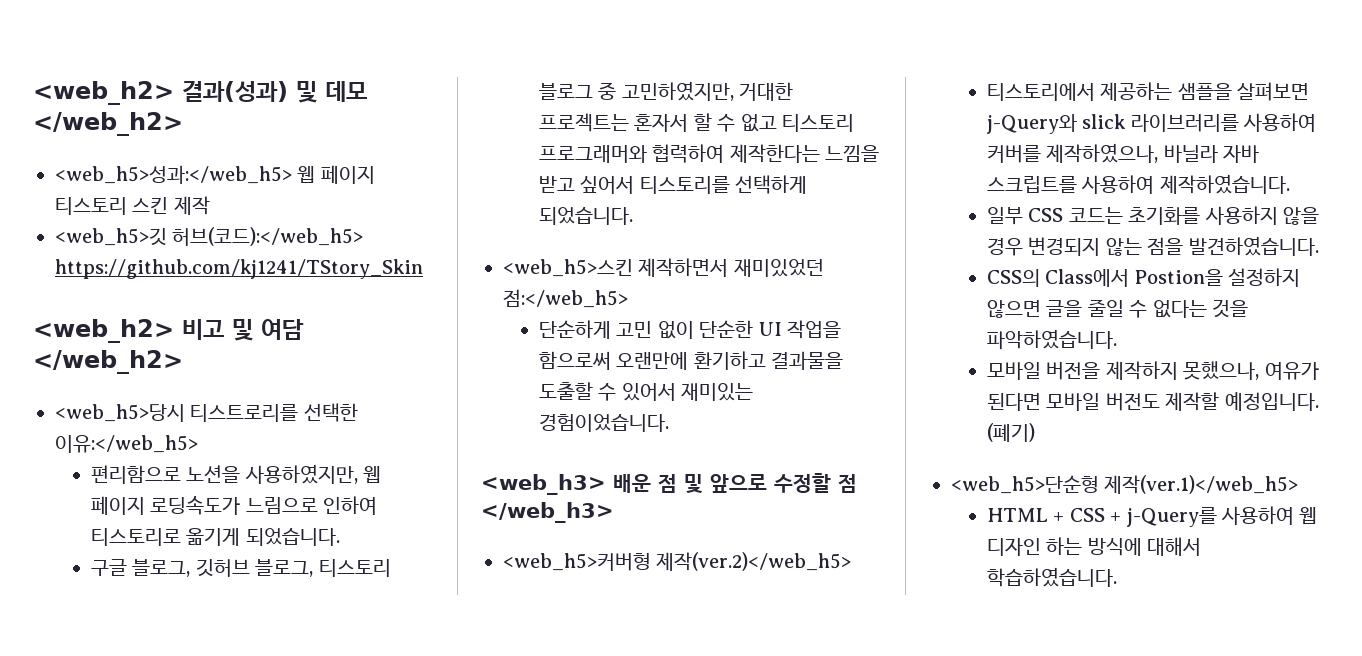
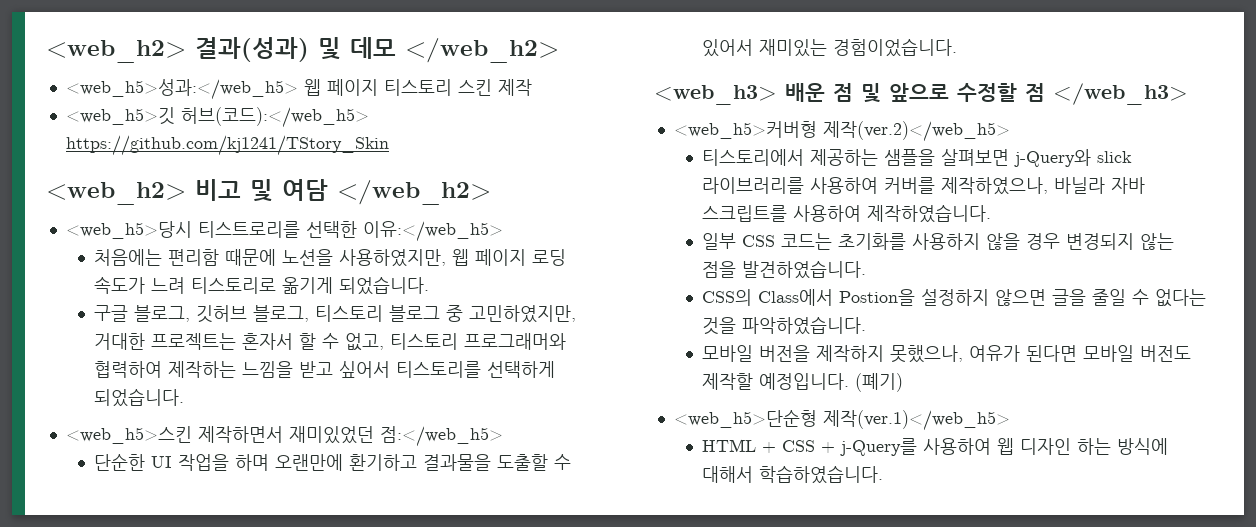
[90,465,181,484] 편리함으로 -> [94,249,277,266] 처음에는 편리함 때문에
[150,495,378,515] 로딩속도가 느림으로 인하여 -> [532,249,567,266] [94,276,186,294] 로딩 속도가 느려
[740,114,777,132] 없고 -> [345,333,385,351] 없고,
[729,144,820,163] 제작한다는 -> [168,361,237,378] 제작하는
[538,320,694,339] 단순하게 고민 없이 -> (503, 436) none
[538,351,611,370] 함으로써 -> [235,454,270,471] 하며

